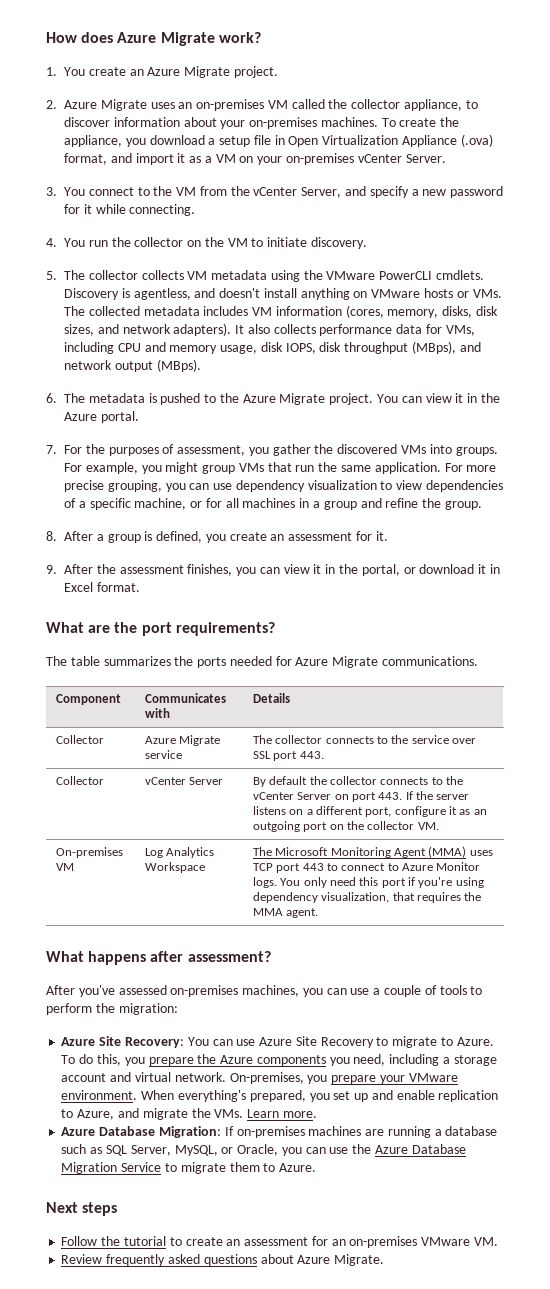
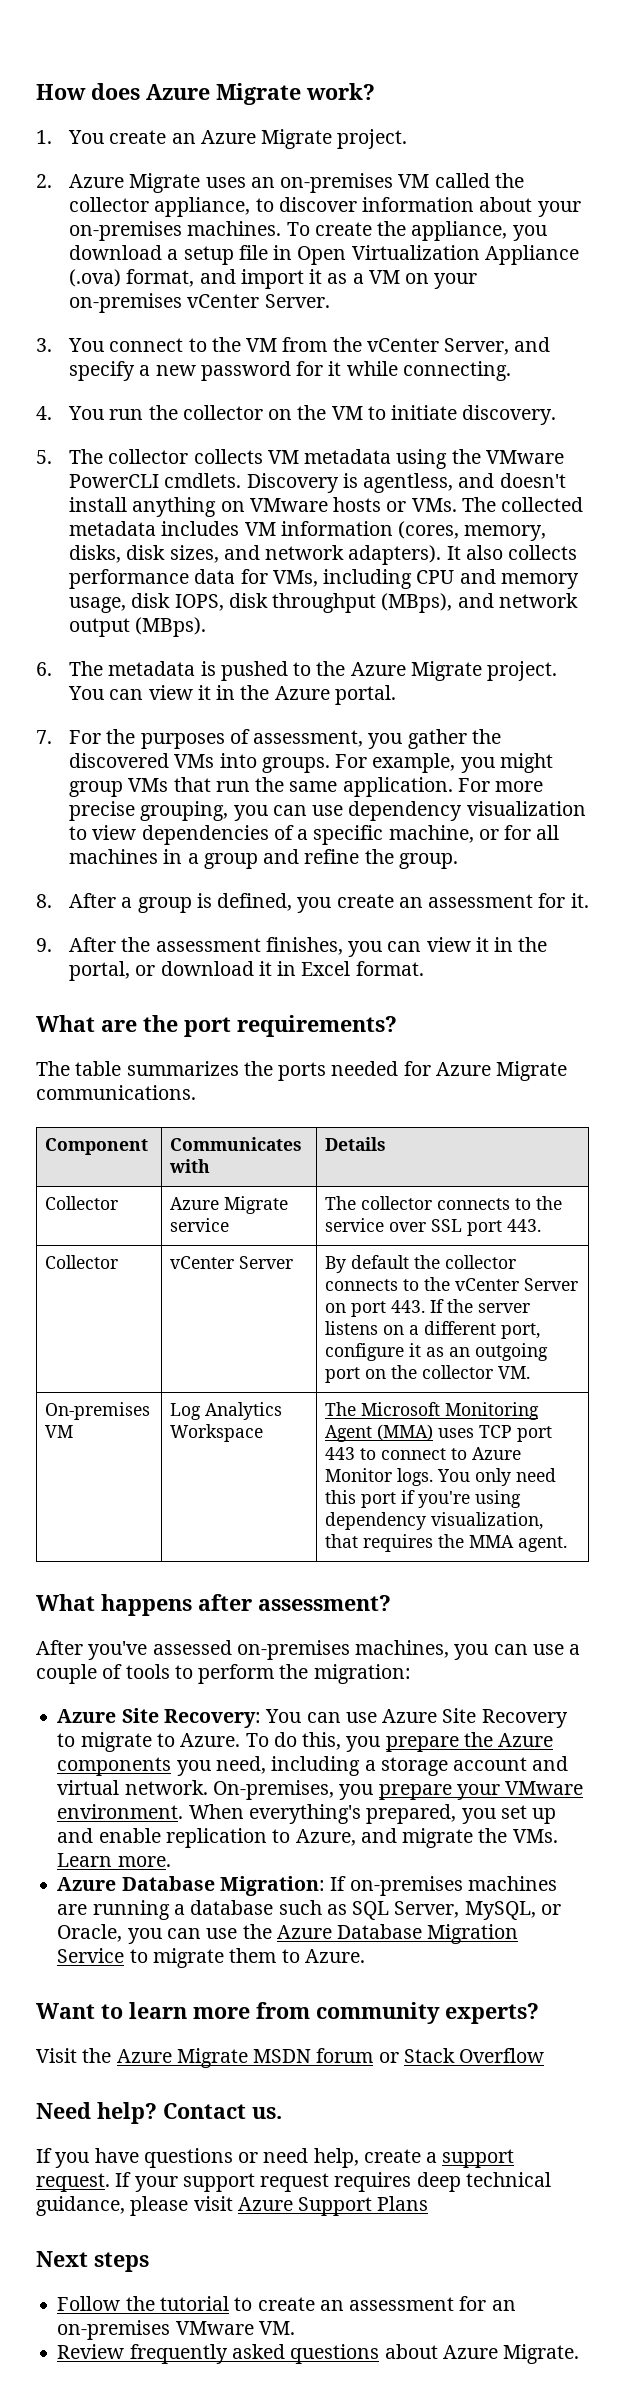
(317, 1167) none -> [36,2002,539,2024] [36,2048,545,2068] [36,2102,282,2124] [36,2148,515,2168] [36,2172,551,2192] [36,2196,429,2216] // Want to learn more from community experts? // Visit the Azure Migrate MSDN forum or Stack Overflow // Need help? Contact us. // If you have questions or need help, create a support request. If your support request requires deep technical guidance, please visit Azure Support Plans

